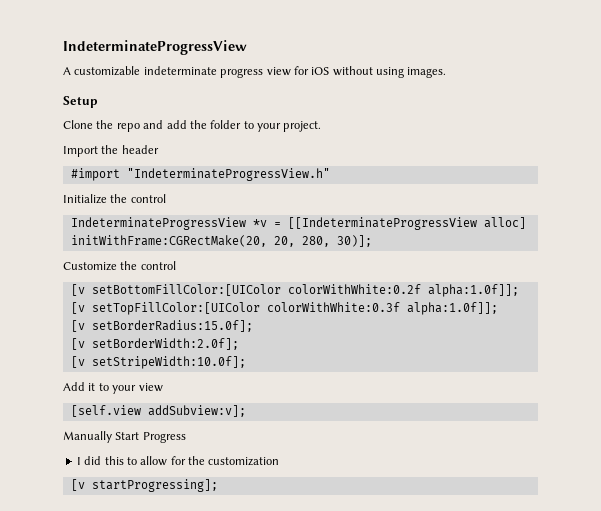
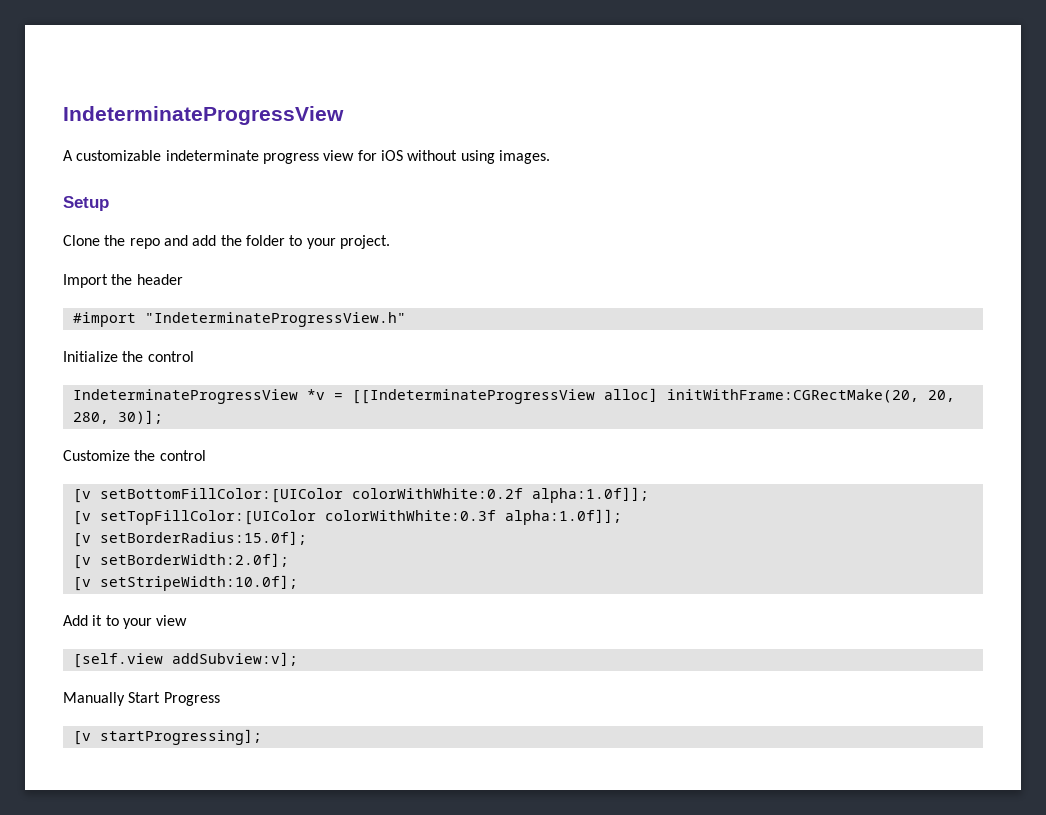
[76,456,280,466] // I did this to allow for the customization -> (220, 699) none

